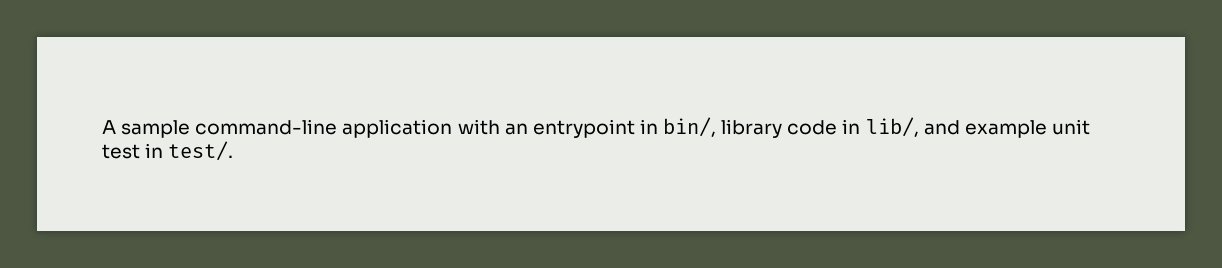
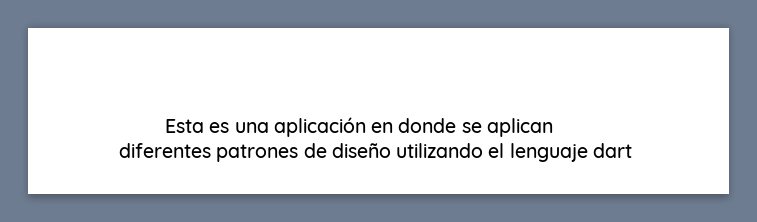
[102,117,1090,138] [102,141,234,161] A sample command-line application with an entrypoint in bin/, library code in lib/, and example unit test in test/. -> [165,117,554,137] [119,143,632,162] Esta es una aplicación en donde se aplican diferentes patrones de diseño utilizando el lenguaje dart

